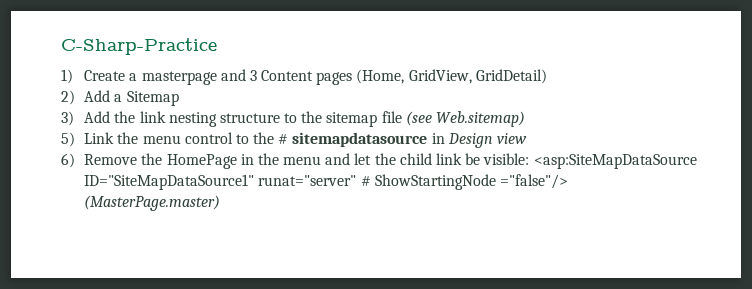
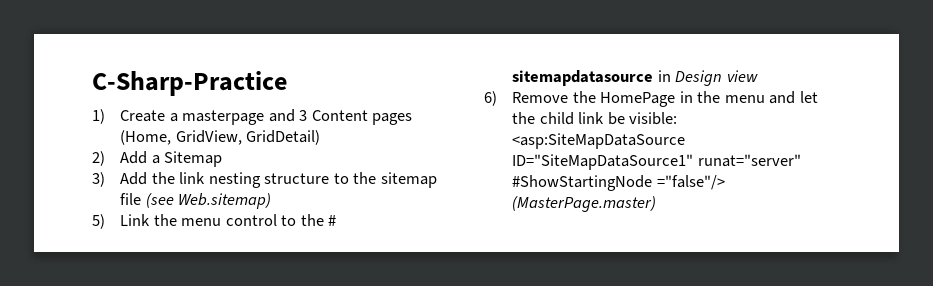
[360,174,496,190] # ShowStartingNode -> [512,175,653,191] #ShowStartingNode

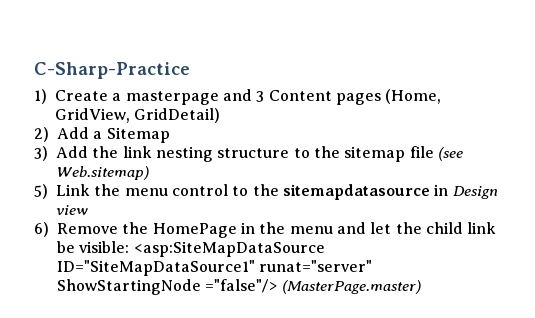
[328,215,337,226] # -> (279, 190) none
[512,175,653,191] #ShowStartingNode -> [57,279,201,295] ShowStartingNode

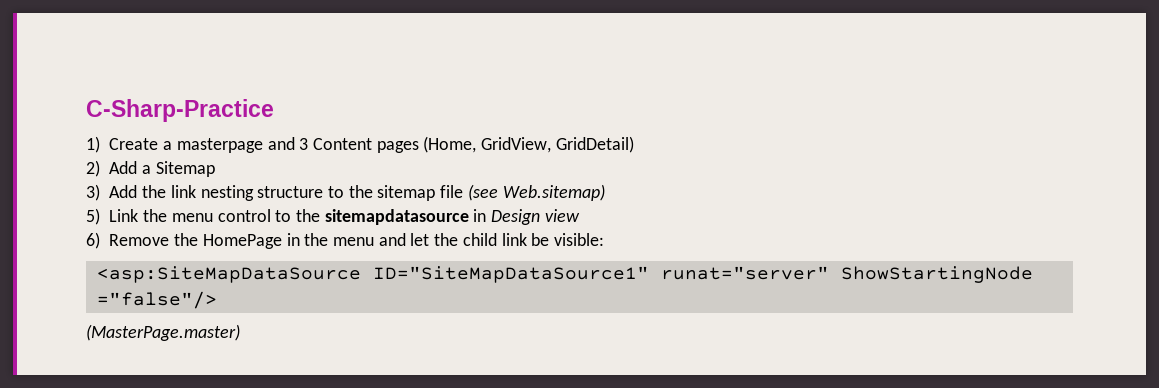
(130, 247) none -> (605, 239) //
(278, 286) none -> (217, 300) //

